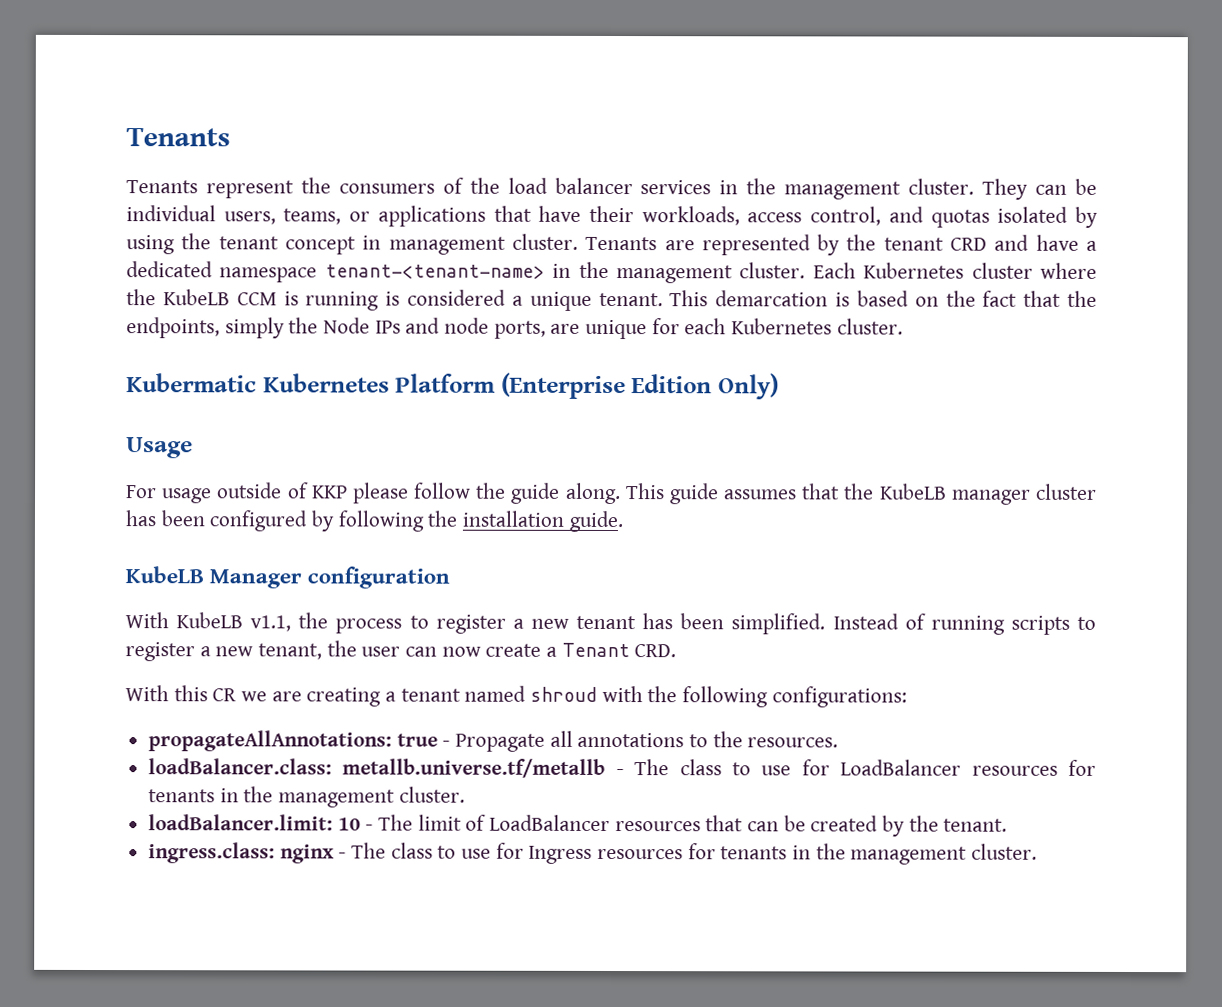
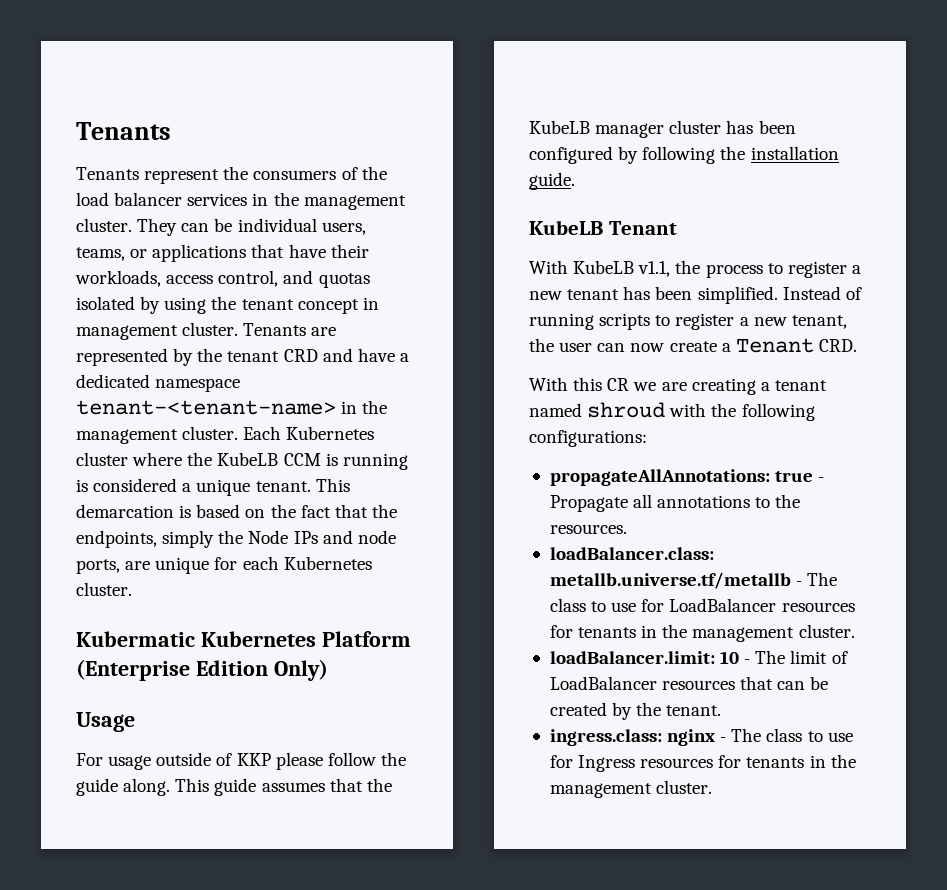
[209,566,451,589] Manager configuration -> [608,221,677,235] Tenant

